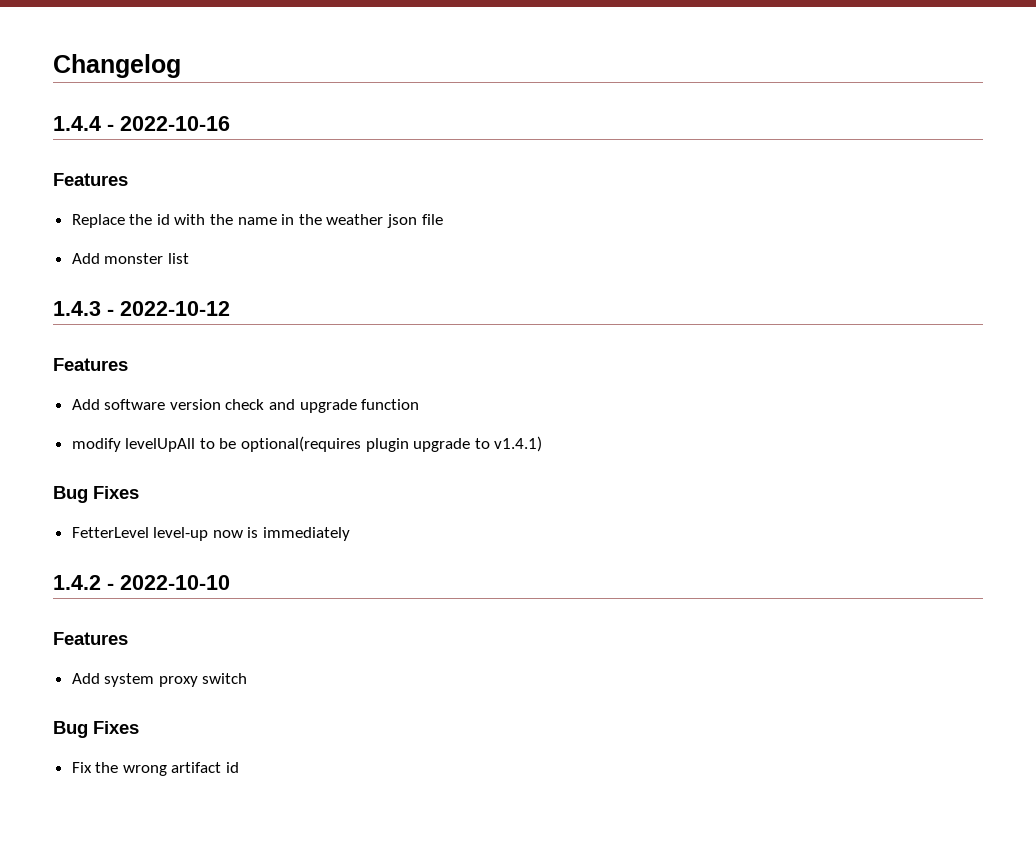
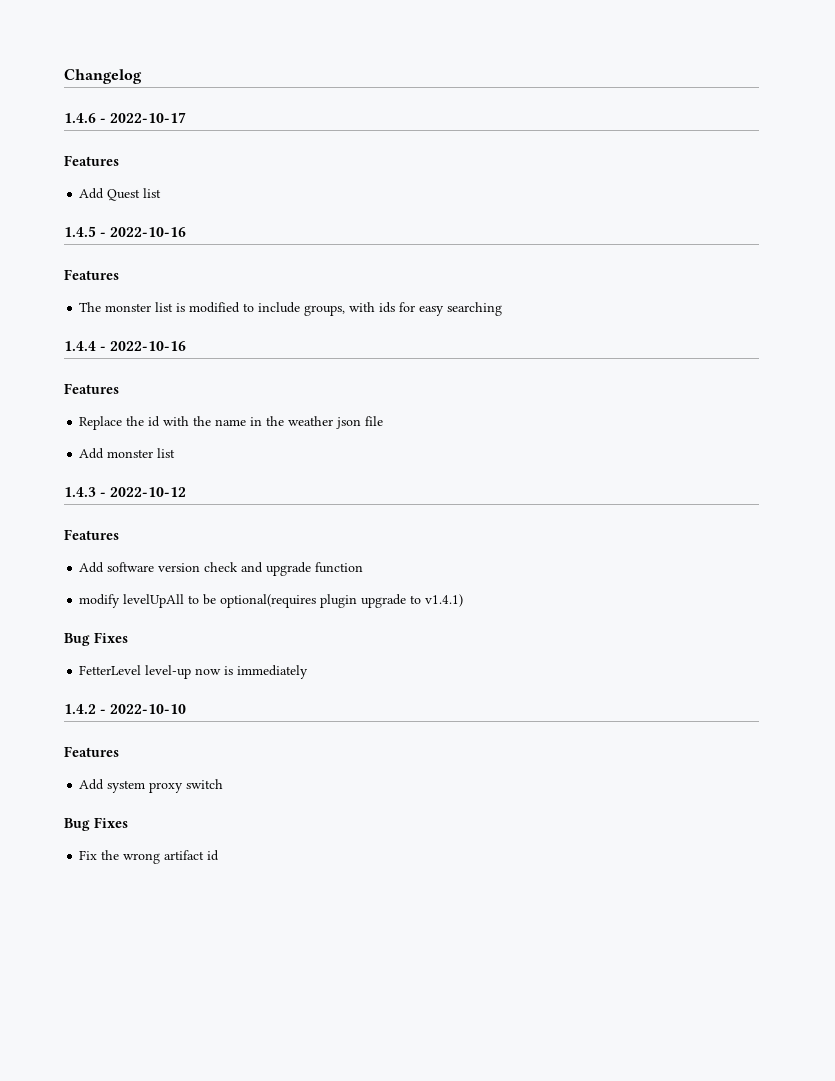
(181, 66) none -> [64,112,187,123] [64,155,119,166] [79,188,162,201] [64,226,187,237] [64,269,119,280] [79,302,503,316] // 1.4.6 - 2022-10-17 // Features // Add Quest list // 1.4.5 - 2022-10-16 // Features // The monster list is modified to include groups, with ids for easy searching

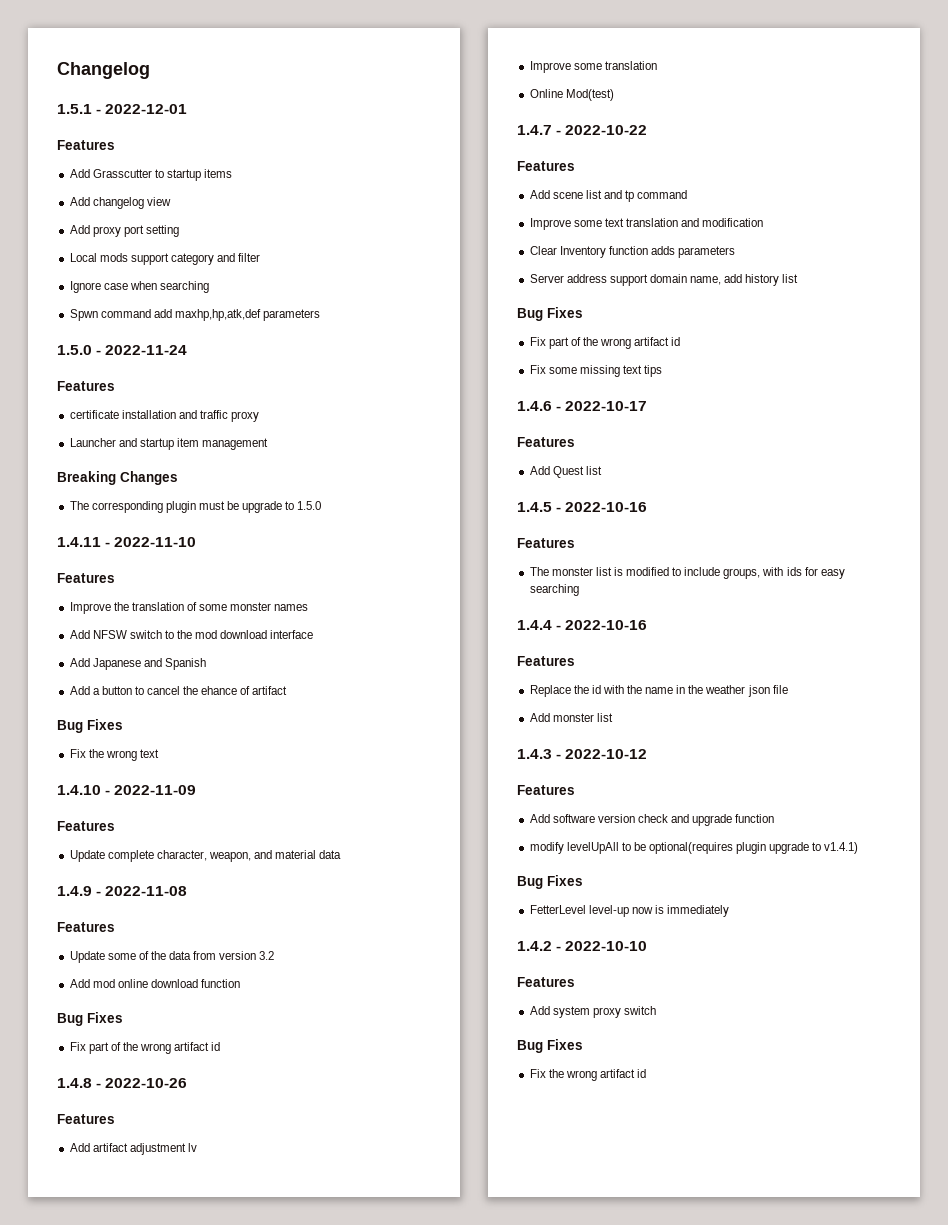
(142, 76) none -> [57,104,188,114] [57,140,115,150] [69,169,233,181] [69,197,171,209] [69,225,179,237] [69,253,261,265] [69,281,209,293] [69,309,321,321] [57,345,188,355] [57,381,115,391] [69,410,260,422] [69,438,269,450] [57,471,178,485] [69,501,322,513] [57,537,197,547] [57,573,115,583] [69,602,309,614] [69,630,314,639] [69,658,206,670] [69,686,288,695] [57,719,123,733] [69,749,159,761] [57,785,197,795] [57,821,115,831] [69,850,342,862] [57,886,188,896] [57,922,115,932] [69,951,275,963] [69,979,241,988] [57,1012,123,1026] [69,1042,221,1054] [57,1078,188,1088] [57,1114,115,1124] [69,1143,197,1155] [529,61,657,73] [529,89,614,101] [517,125,648,135] [517,161,575,171] [529,190,688,202] [529,218,764,230] [529,246,736,258] [529,274,799,286] [517,307,583,321] [529,337,681,349] [529,365,663,377] // 1.5.1 - 2022-12-01 // Features // Add Grasscutter to startup items // Add changelog view // Add proxy port setting // Local mods support category and filter // Ignore case when searching // Spwn command add maxhp,hp,atk,def parameters // 1.5.0 - 2022-11-24 // Features // certificate installation and traffic proxy // Launcher and startup item management // Breaking Changes // The corresponding plugin must be upgrade to 1.5.0 // 1.4.11 - 2022-11-10 // Features // Improve the translation of some monster names // Add NFSW switch to the mod download interface // Add Japanese and Spanish // Add a button to cancel the ehance of artifact // Bug Fixes // Fix the wrong text // 1.4.10 - 2022-11-09 // Features // Update complete character, weapon, and material data // 1.4.9 - 2022-11-08 // Features // Update some of the data from version 3.2 // Add mod online download function // Bug Fixes // Fix part of the wrong artifact id // 1.4.8 - 2022-10-26 // Features // Add artifact adjustment lv // Improve some translation // Online Mod(test) // 1.4.7 - 2022-10-22 // Features // Add scene list and tp command // Improve some text translation and modification // Clear Inventory function adds parameters // Server address support domain name, add history list // Bug Fixes // Fix part of the wrong artifact id // Fix some missing text tips

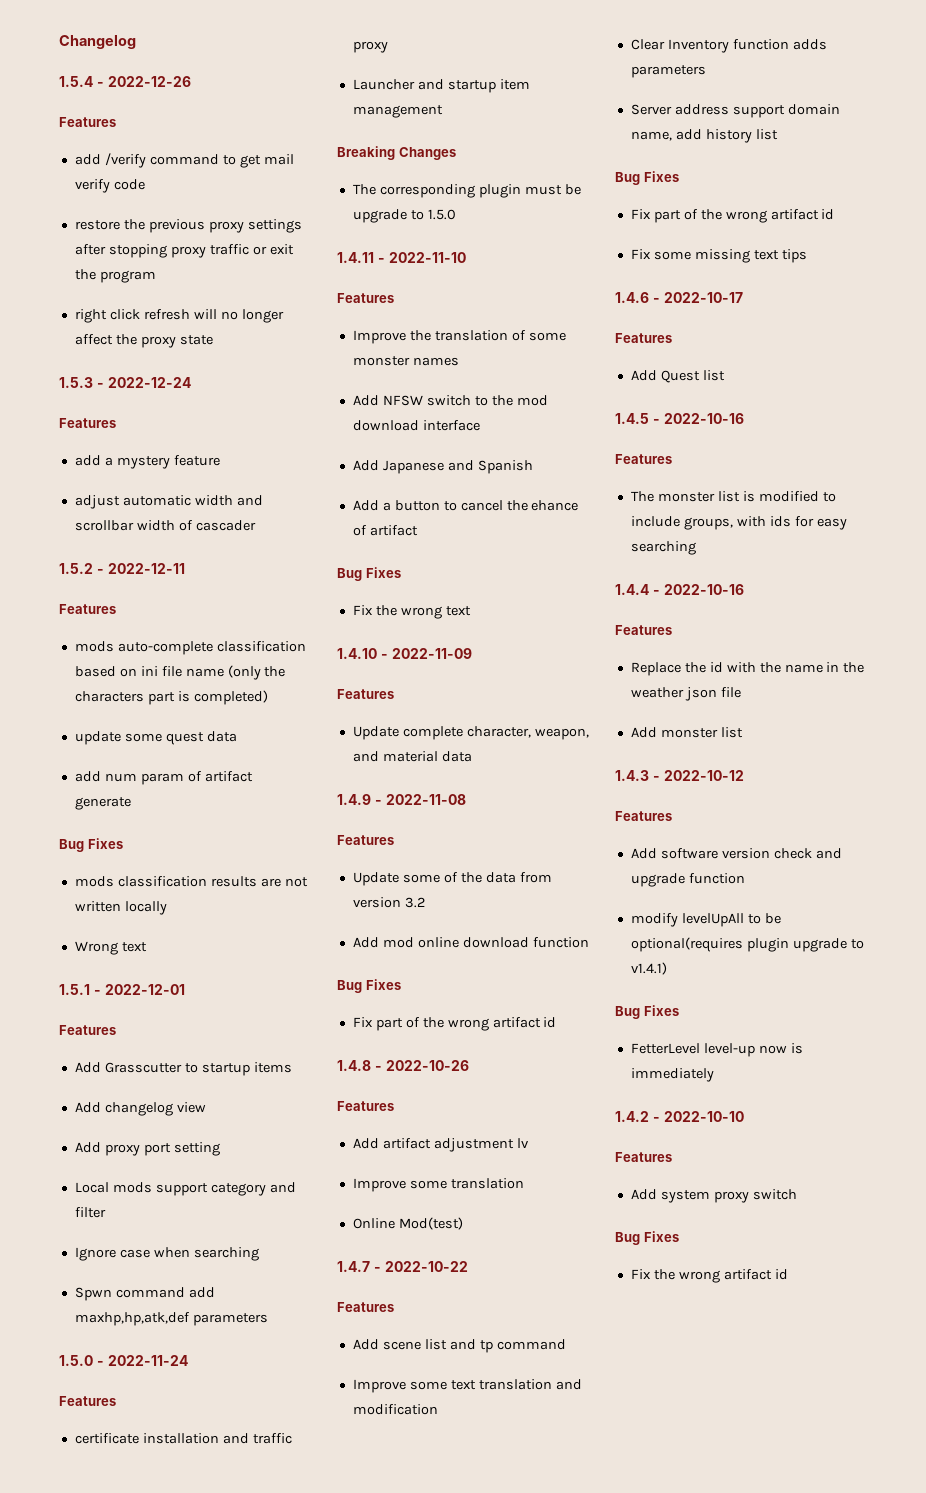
(150, 70) none -> [59,76,191,87] [59,117,116,127] [74,153,294,168] [74,179,145,193] [74,219,302,233] [74,244,294,258] [74,269,156,283] [74,309,284,323] [74,334,213,348] [59,377,191,388] [59,418,116,428] [74,455,220,469] [74,495,263,509] [74,520,256,531] [59,563,185,574] [59,604,116,614] [74,641,306,655] [74,665,286,680] [74,690,268,705] [74,731,237,745] [74,771,253,785] [74,797,131,810] [59,838,123,852] [74,876,308,887] [74,901,167,915] [74,941,147,955] // 1.5.4 - 2022-12-26 // Features // add /verify command to get mail verify code // restore the previous proxy settings after stopping proxy traffic or exit the program // right click refresh will no longer affect the proxy state // 1.5.3 - 2022-12-24 // Features // add a mystery feature // adjust automatic width and scrollbar width of cascader // 1.5.2 - 2022-12-11 // Features // mods auto-complete classification based on ini file name (only the characters part is completed) // update some quest data // add num param of artifact generate // Bug Fixes // mods classification results are not written locally // Wrong text

